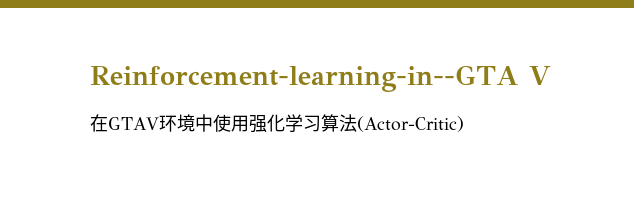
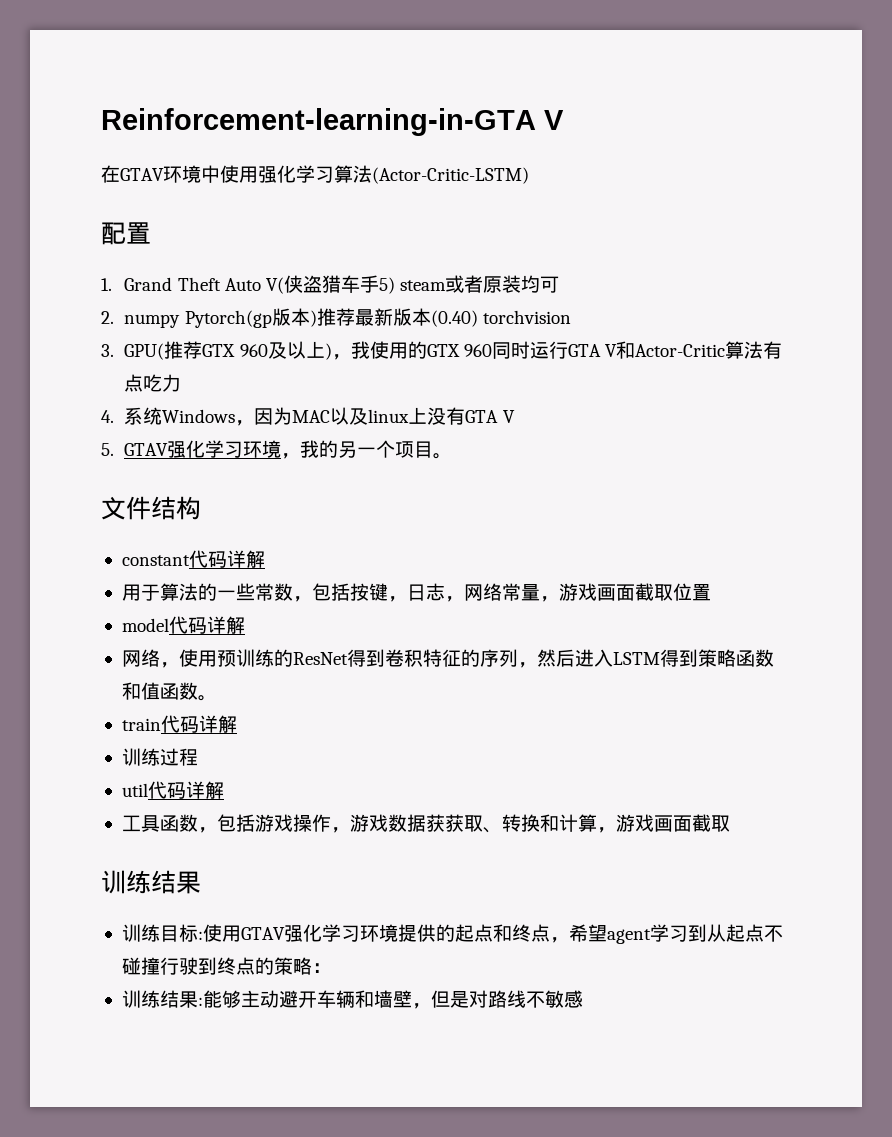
[90,65,518,92] Reinforcement-learning-in--GTA -> [101,108,536,136] Reinforcement-learning-in-GTA
[356,116,464,132] (Actor-Critic) -> [372,167,529,184] [101,222,151,245] [101,275,559,294] [101,308,571,328] [101,341,782,360] [124,374,182,392] [101,407,515,426] [101,440,453,459] [101,496,201,520] [121,550,265,568] [121,583,711,602] [121,616,245,634] [121,649,774,668] [121,682,217,701] [121,715,237,733] [121,748,198,766] [121,781,224,799] [121,814,730,833] [101,870,201,894] [121,924,783,944] [121,957,331,975] [121,990,583,1009] (Actor-Critic-LSTM) // 配置 // 1. Grand Theft Auto V(侠盗猎车手5) steam或者原装均可 // 2. numpy Pytorch(gp版本)推荐最新版本(0.40) torchvision // 3. GPU(推荐GTX 960及以上)，我使用的GTX 960同时运行GTA V和Actor-Critic算法有点吃力 // 4.系统Windows，因为MAC以及linux上没有GTA V // 5. GTAV强化学习环境，我的另一个项目。 // 文件结构 // constant代码详解 // 用于算法的一些常数，包括按键，日志，网络常量，游戏画面截取位置 // model代码详解 // 网络，使用预训练的ResNet得到卷积特征的序列，然后进入LSTM得到策略函数和值函数。 // train代码详解 // 训练过程 // util代码详解 // 工具函数，包括游戏操作，游戏数据获获取、转换和计算，游戏画面截取 // 训练结果 // 训练目标:使用GTAV强化学习环境提供的起点和终点，希望agent学习到从起点不碰撞行驶到终点的策略： // 训练结果:能够主动避开车辆和墙壁，但是对路线不敏感

